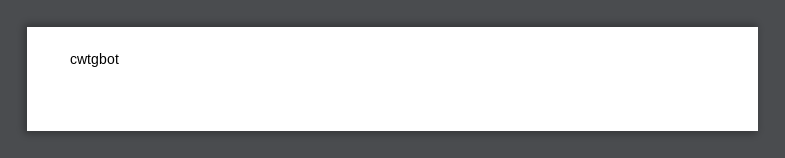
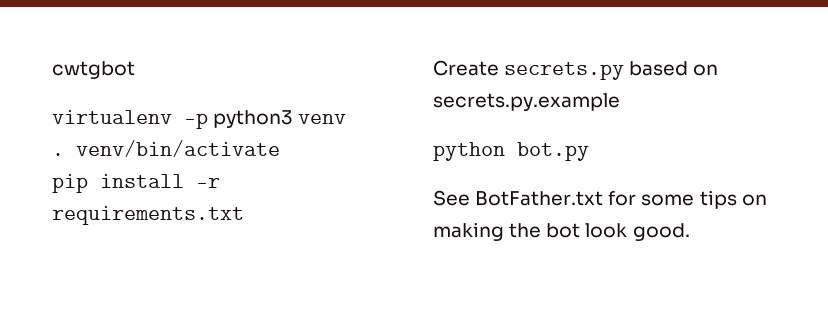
(119, 60) none -> [52,110,347,129] [52,140,280,157] [52,174,220,193] [52,206,244,225] [433,60,719,80] [433,93,620,111] [433,142,589,161] [433,190,767,209] [433,222,690,241] // virtualenv -p python3 venv // . venv/bin/activate // pip install -r requirements.txt // Create secrets.py based on secrets.py.example // python bot.py // See BotFather.txt for some tips on making the bot look good.

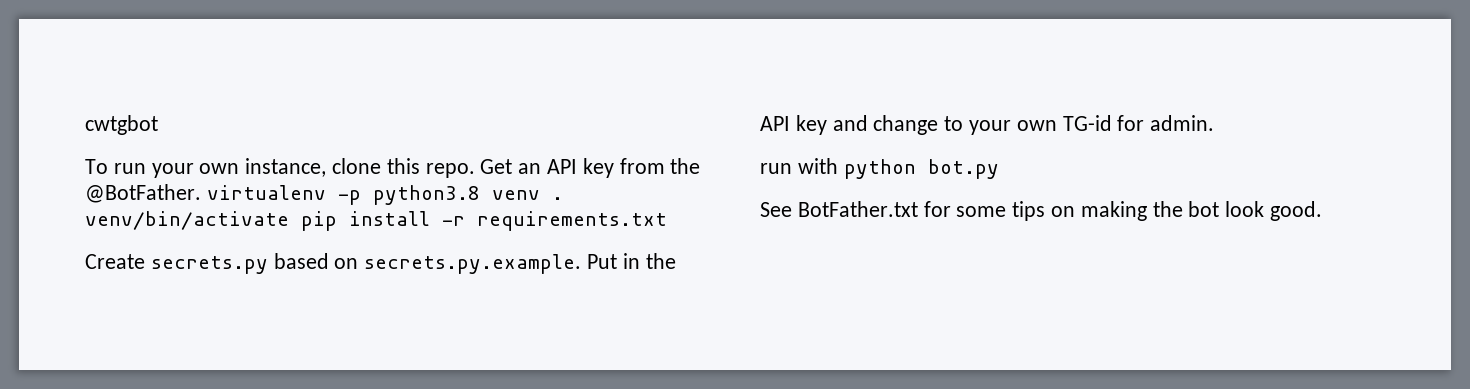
(135, 70) none -> [85,158,701,178] [85,184,201,203] To run your own instance, clone this repo. Get an API key from the @BotFather.
[213,110,294,128] python3 -> [372,185,480,205] python3.8
(347, 119) // -> (540, 195) none
(280, 148) // -> (289, 220) none
[433,93,620,111] secrets.py.example // -> [364,253,676,274] [760,115,1215,135] [760,158,838,174] secrets.py.example. Put in the API key and change to your own TG-id for admin. // run with

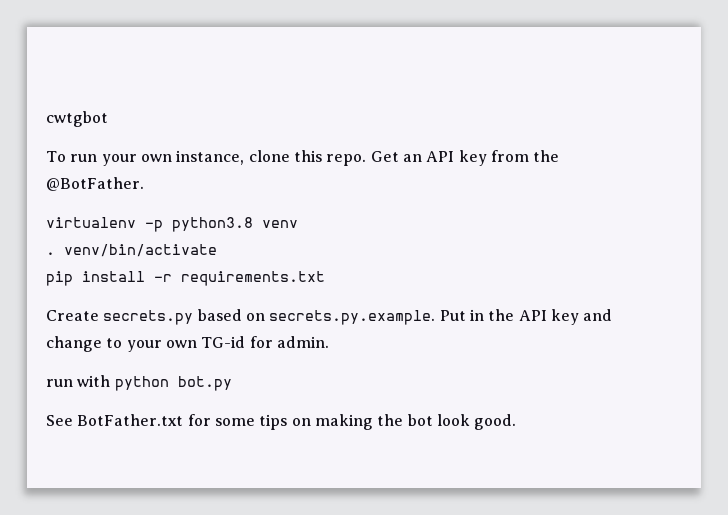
(201, 193) none -> (144, 184) //
(540, 195) none -> (298, 224) //
(289, 220) none -> (217, 250) //

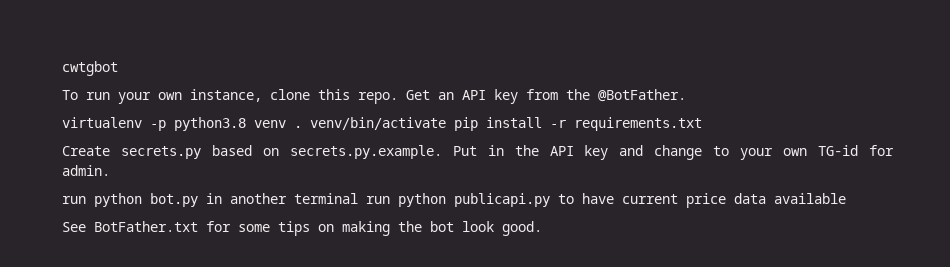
(298, 224) // -> (286, 124) none
(217, 250) // -> (446, 123) none
[77,375,111,387] with -> (86, 200) none
(232, 383) none -> [206,193,846,208] in another terminal run python publicapi.py to have current price data available

